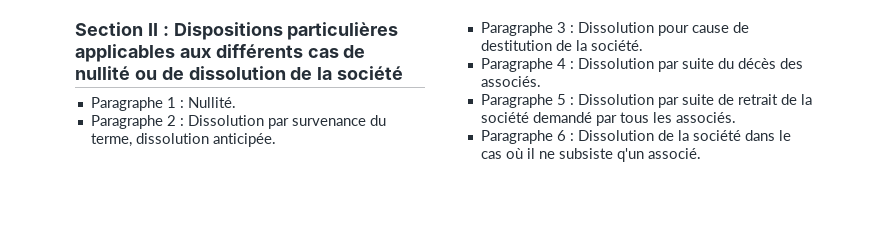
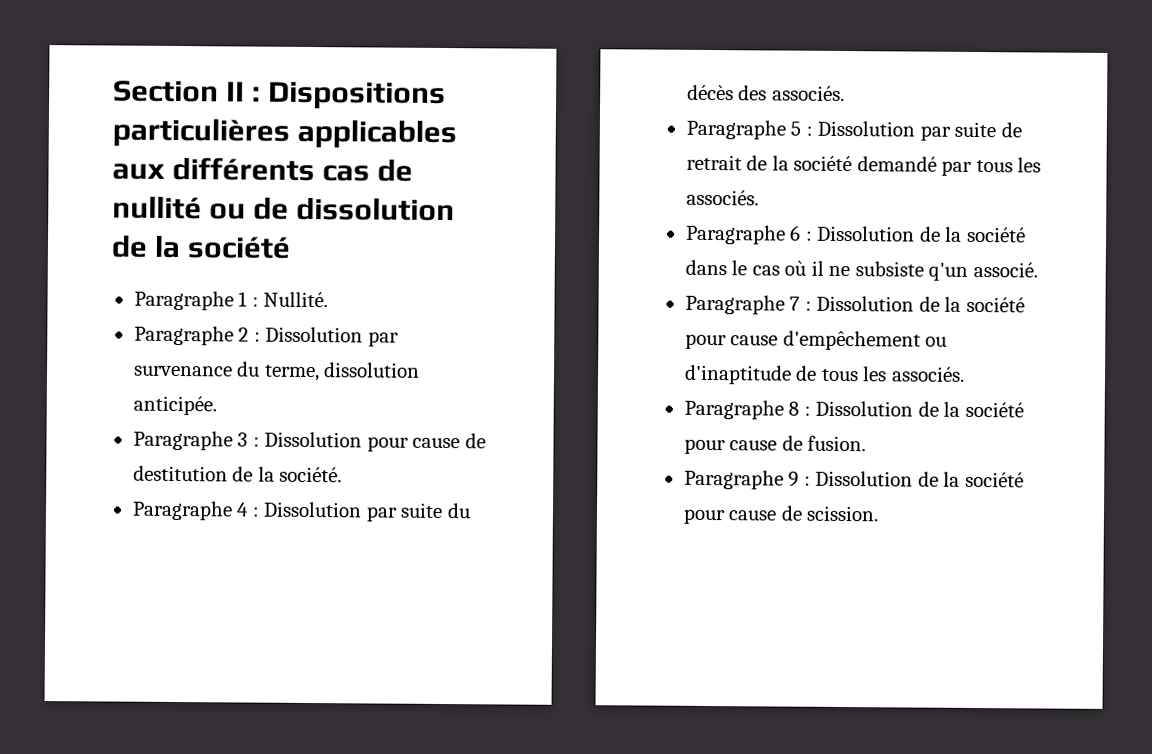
(701, 153) none -> [684,294,1025,315] [684,330,948,351] [683,364,965,385] [683,399,1024,420] [683,435,867,455] [683,469,1024,490] [682,505,880,525] // Paragraphe 7 : Dissolution de la société pour cause d'empêchement ou d'inaptitude de tous les associés. // Paragraphe 8 : Dissolution de la société pour cause de fusion. // Paragraphe 9 : Dissolution de la société pour cause de scission.

